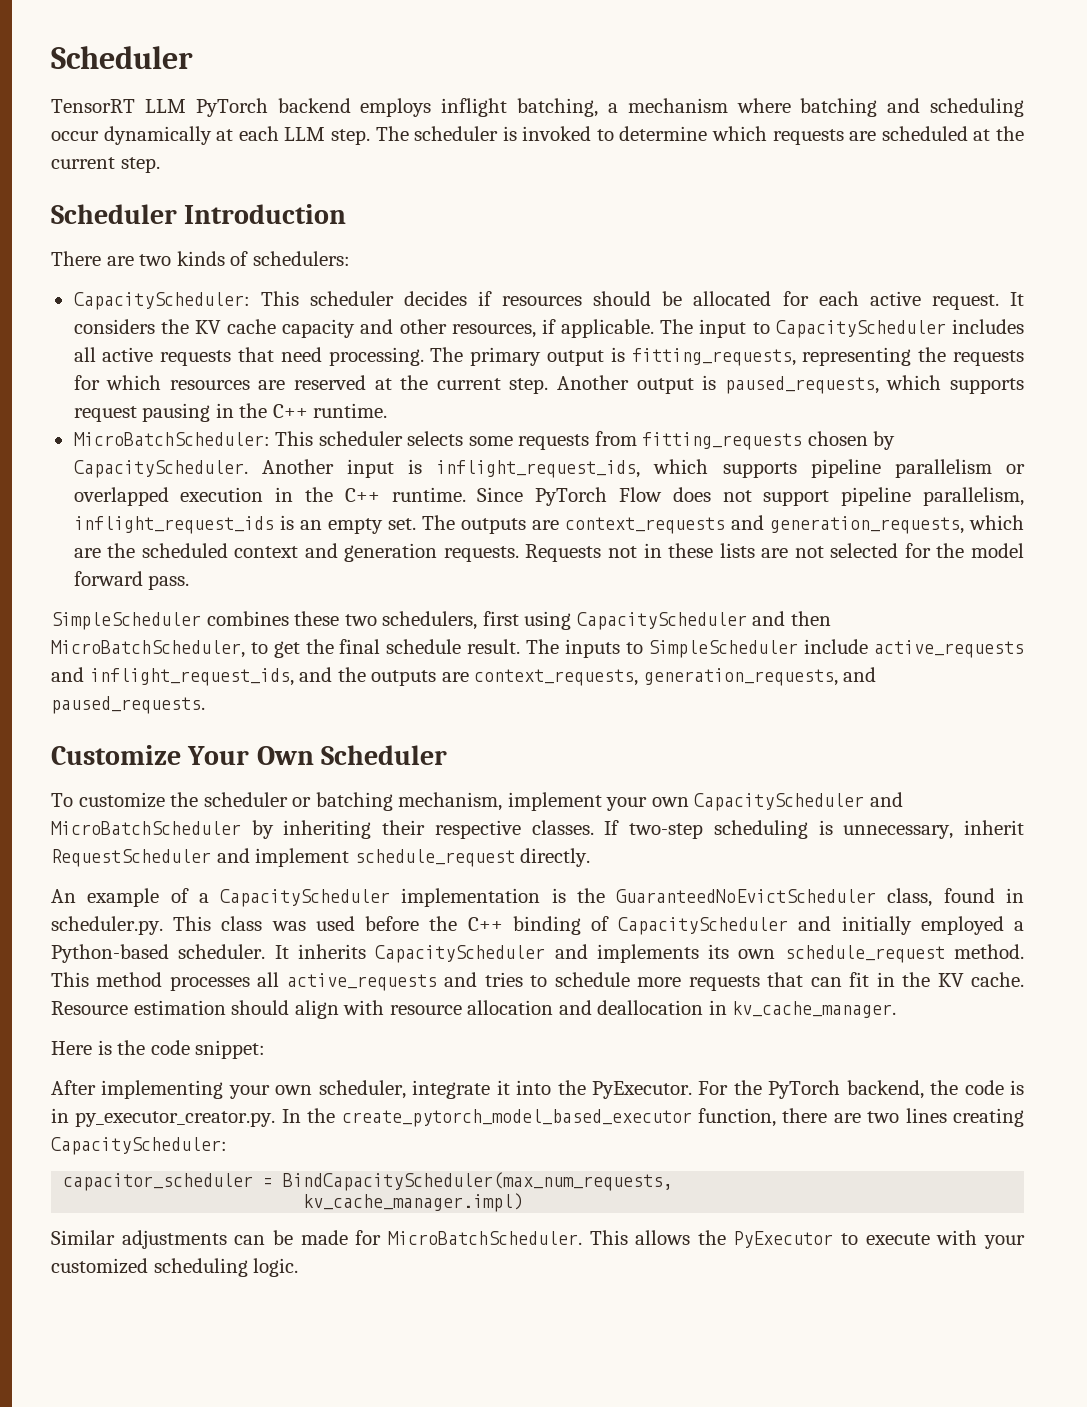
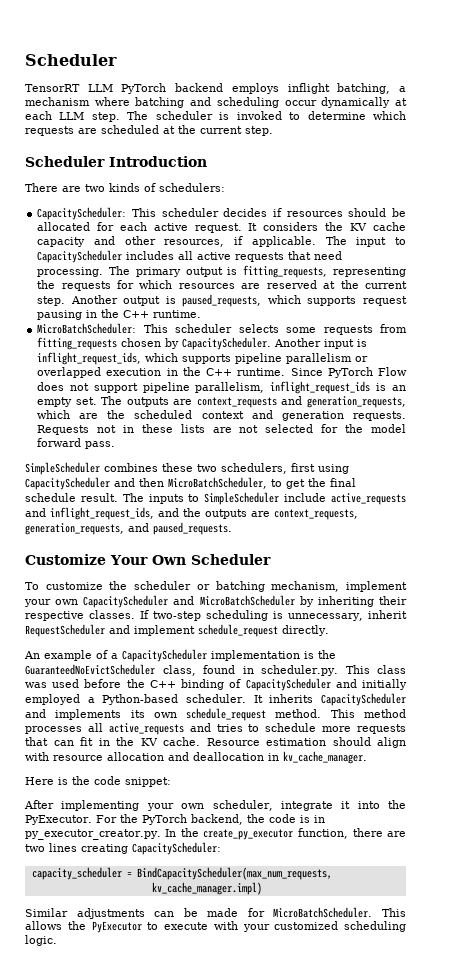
[341,1109,692,1127] create_pytorch_model_based_executor -> [203,829,294,840] create_py_executor
[63,1173,254,1191] capacitor_scheduler -> [31,867,122,880] capacity_scheduler

